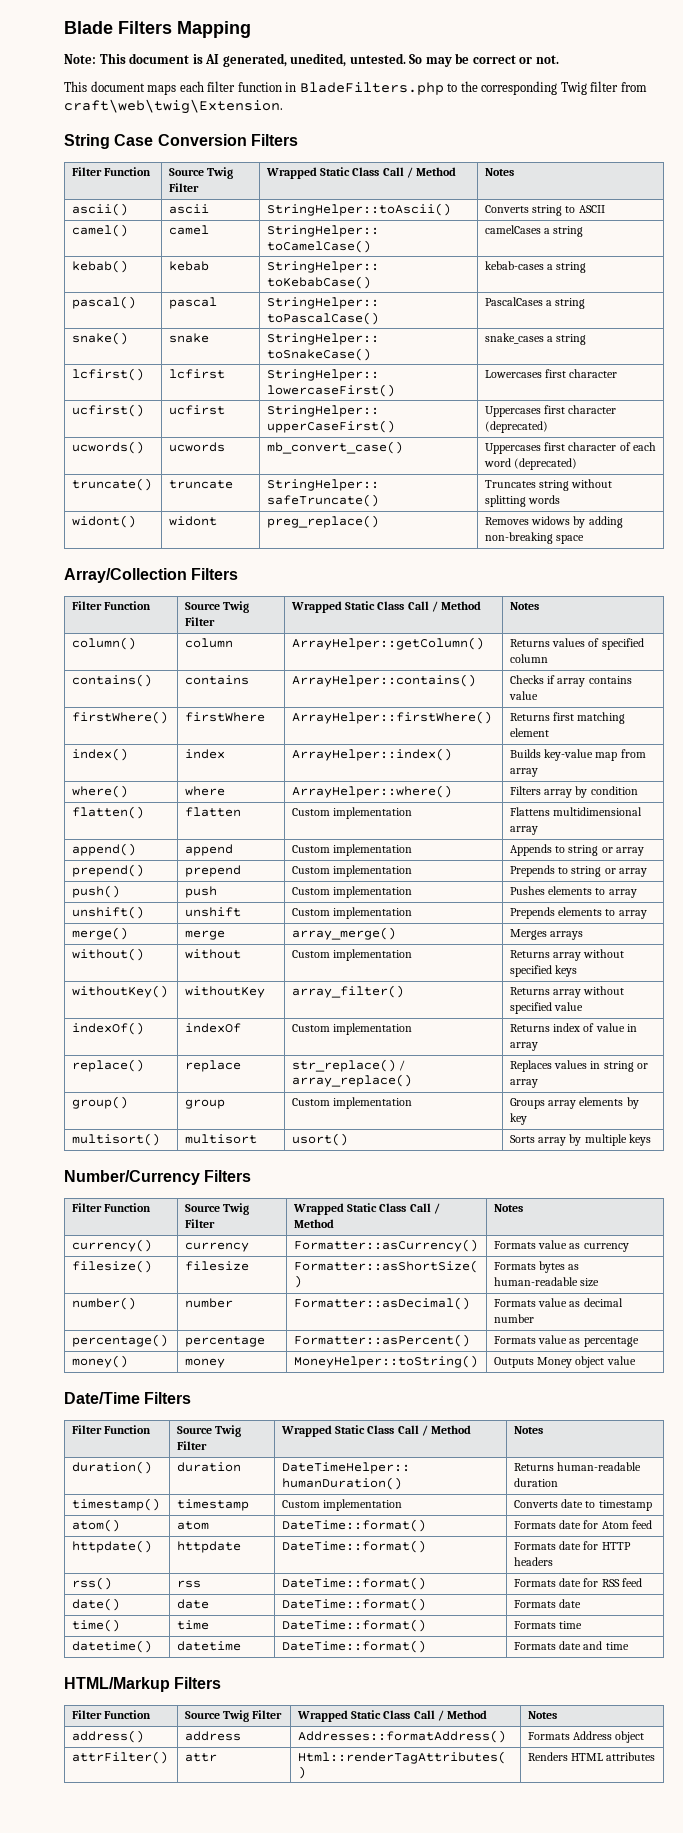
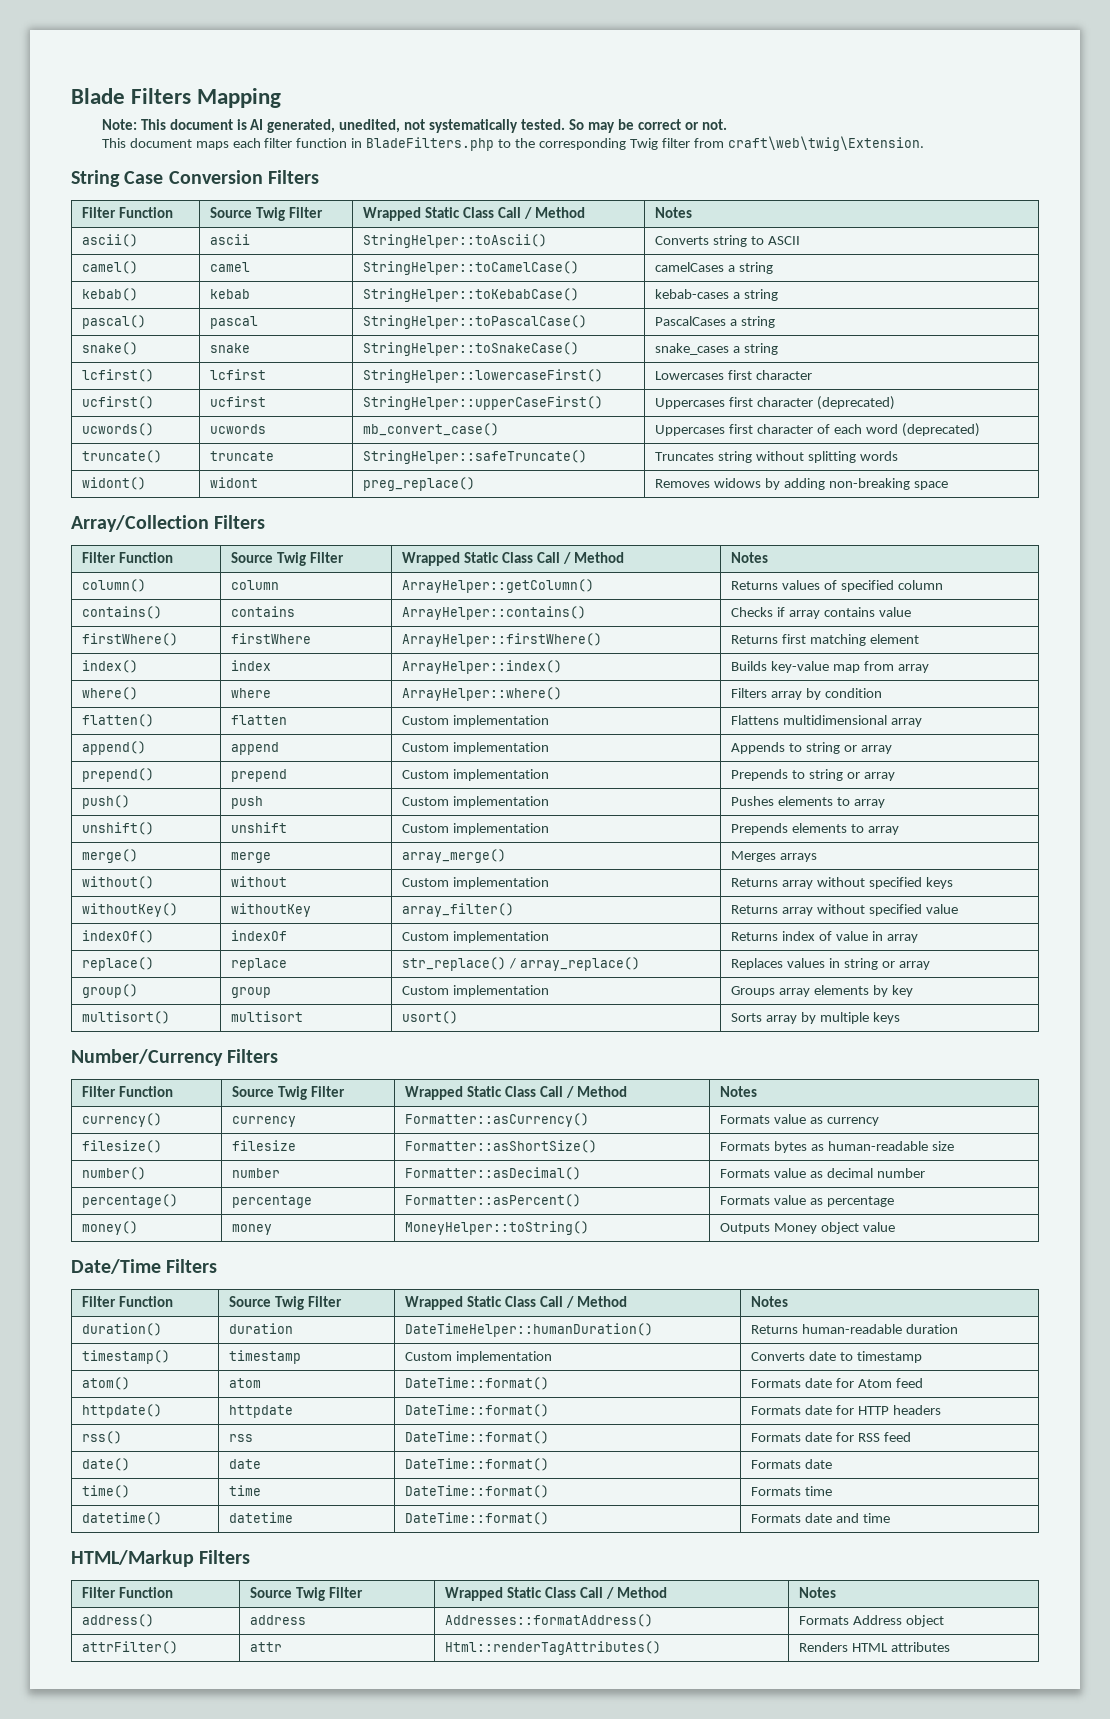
[349,53,406,64] untested. -> [404,119,566,133] not systematically tested.

